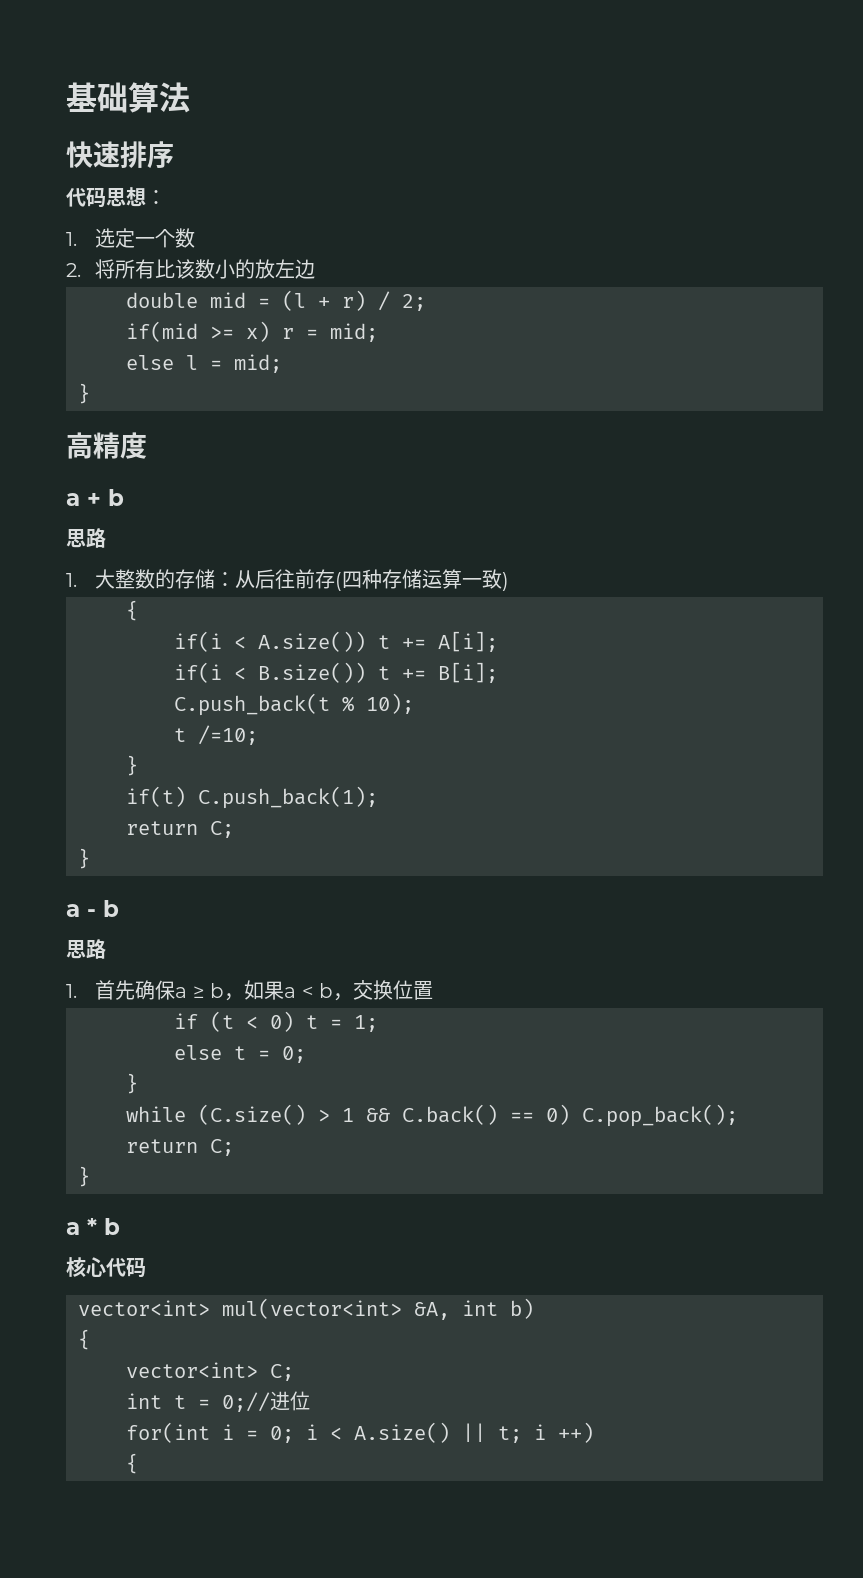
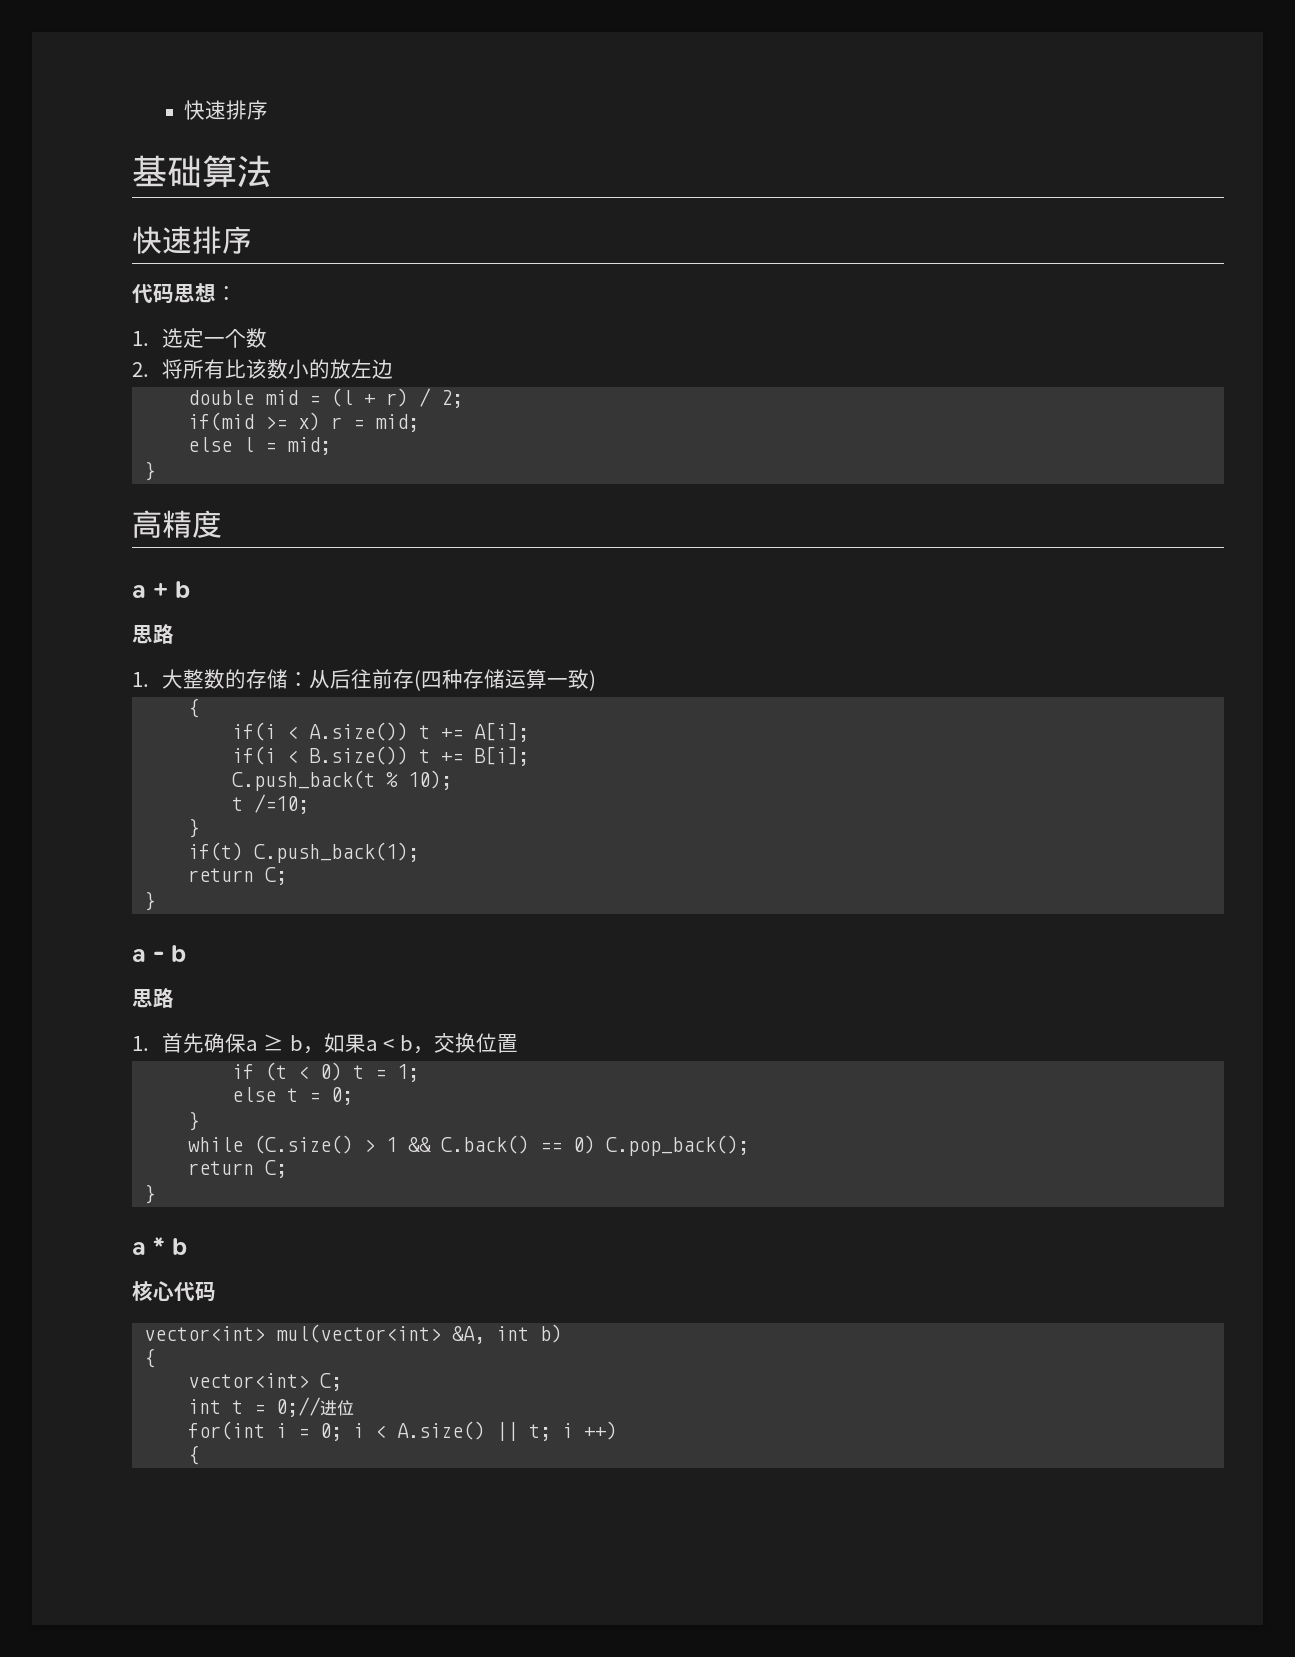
(66, 97) none -> [184,100,269,120] 快速排序 //

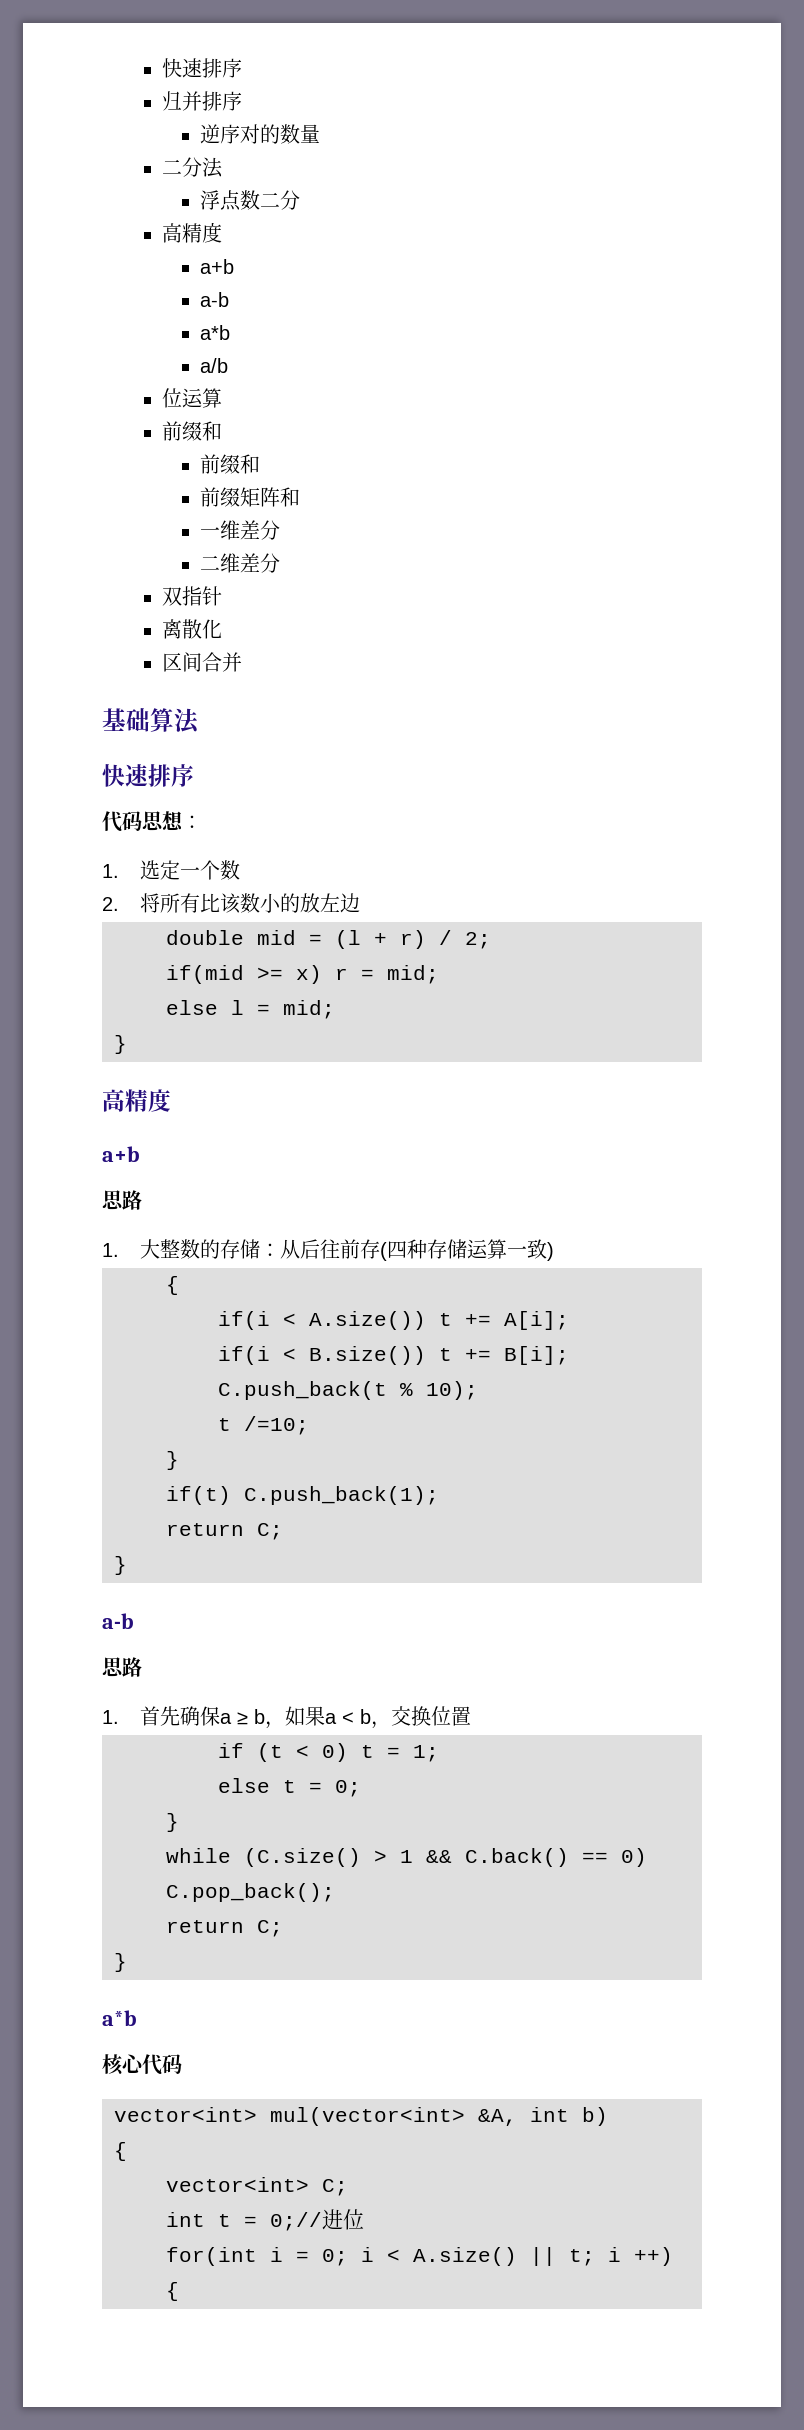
[184,100,269,120] 快速排序 -> [161,58,242,78] [161,91,242,111] [199,124,320,144] [161,157,223,178] [199,190,300,211] [161,222,222,243] [199,259,234,274] [199,292,229,307] [199,325,230,340] [199,358,228,373] [161,388,222,408] [161,421,222,441] [199,454,260,474] [199,487,300,507] [199,520,280,540] [199,553,280,573] [161,586,222,606] [161,619,222,639] [161,652,242,672] 快速排序 // 归并排序 // 逆序对的数量 // 二分法 // 浮点数二分 // 高精度 // a+b // a-b // a*b // a/b // 位运算 // 前缀和 // 前缀和 // 前缀矩阵和 // 一维差分 // 二维差分 // 双指针 // 离散化 // 区间合并
[132,581,190,598] a + b -> [102,1146,140,1162] a+b
[132,945,186,962] a - b -> [102,1613,134,1629] a-b
[132,1237,187,1255] a * b -> [102,2010,137,2026] a*b

